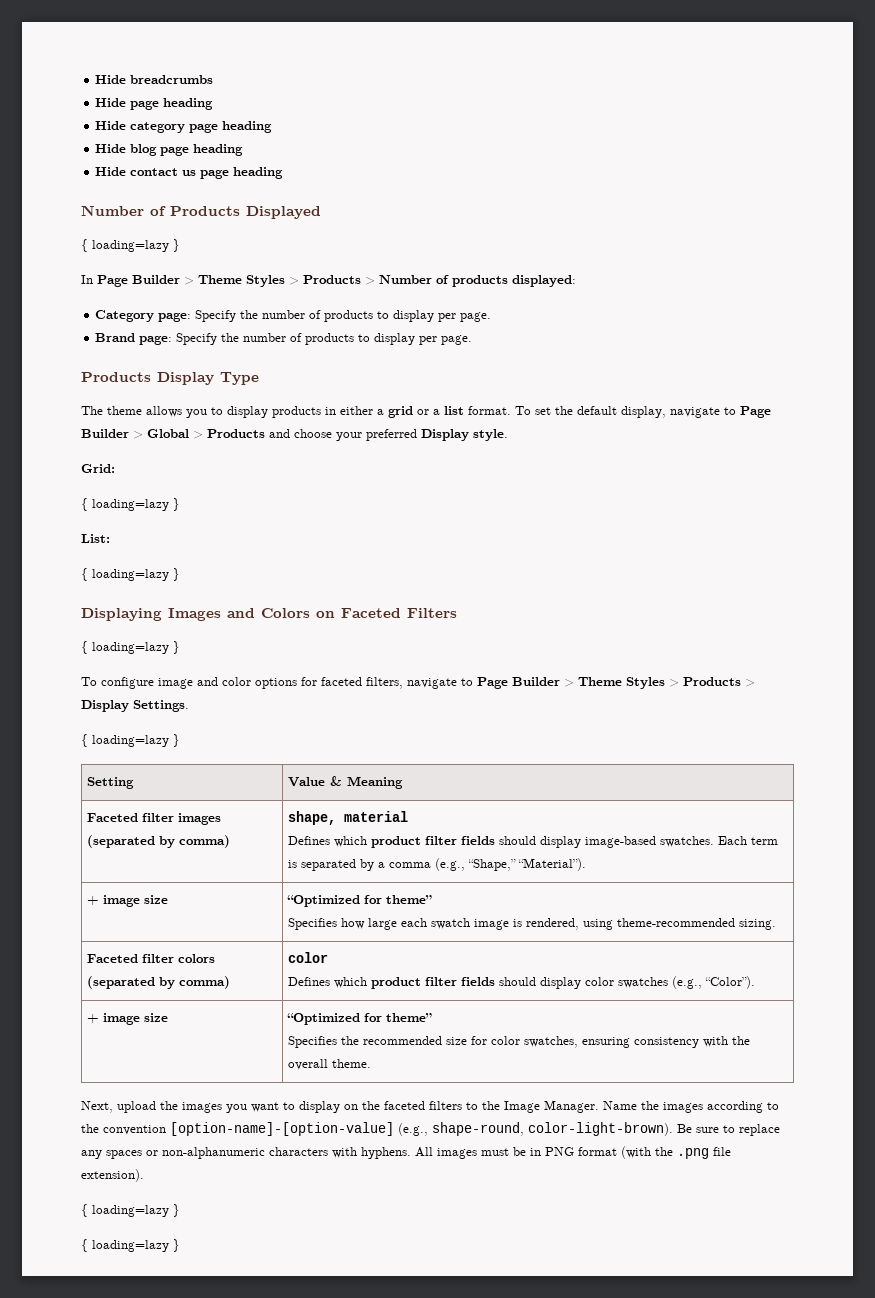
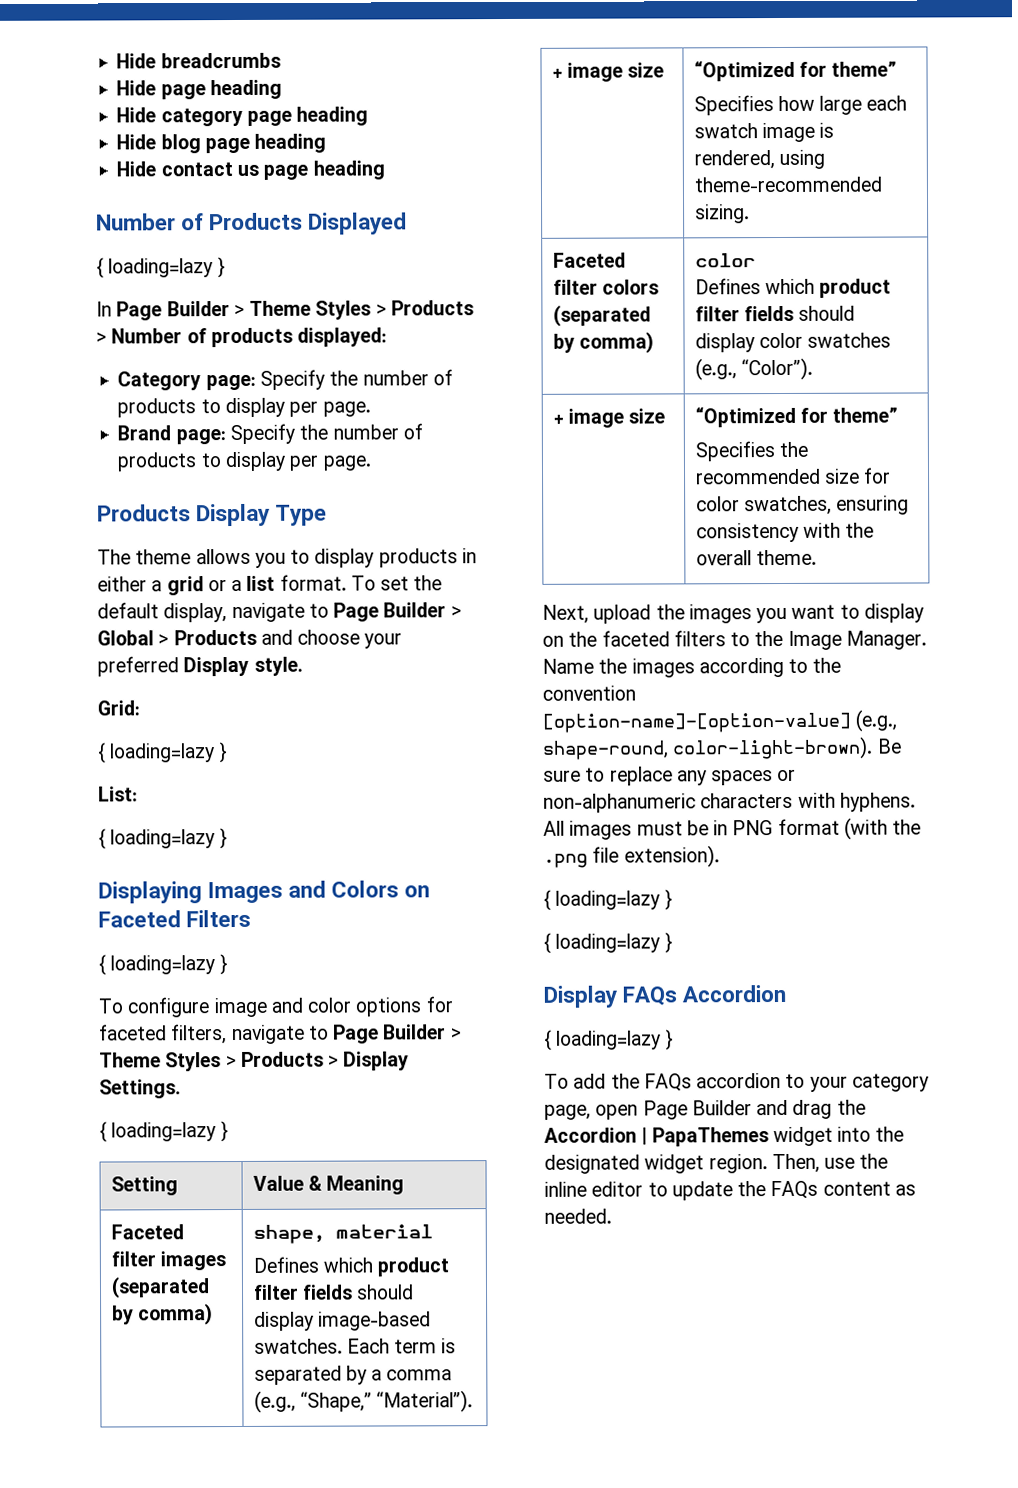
(180, 1245) none -> [543,984,787,1008] [544,1029,674,1051] [544,1073,929,1092] [544,1099,866,1120] [544,1126,905,1147] [544,1153,889,1174] [544,1180,916,1201] [544,1208,612,1224] // Display FAQs Accordion // { loading=lazy } // To add the FAQs accordion to your category page, open Page Builder and drag the Accordion | PapaThemes widget into the designated widget region. Then, use the inline editor to update the FAQs content as needed.

